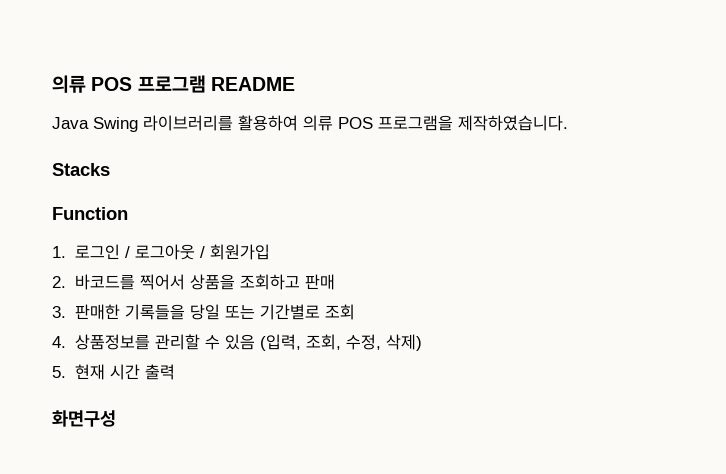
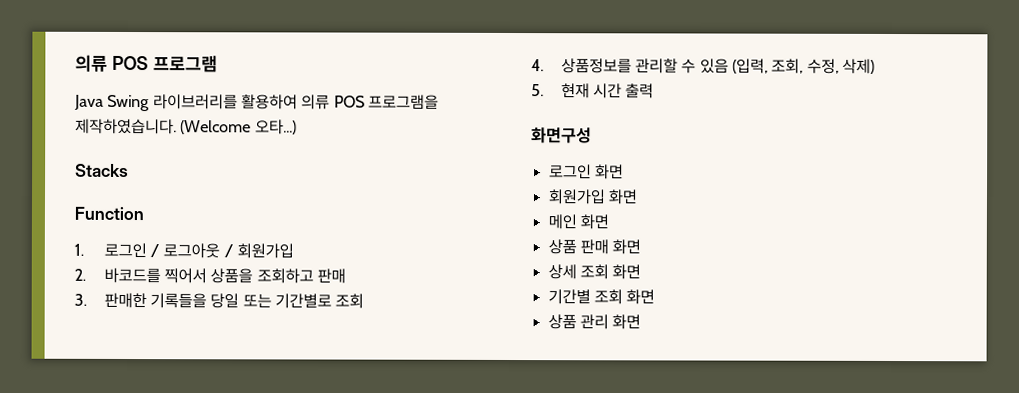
[210,77,295,91] README -> (218, 64) none
(568, 123) none -> [180,119,297,135] (Welcome 오타...)
(116, 418) none -> [548,164,624,180] [547,189,638,205] [547,214,609,230] [547,239,642,255] [547,264,642,280] [547,289,656,305] [547,314,642,330] // 로그인 화면 // 회원가입 화면 // 메인 화면 // 상품 판매 화면 // 상세 조회 화면 // 기간별 조회 화면 // 상품 관리 화면

